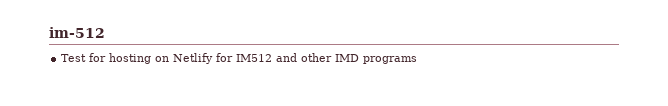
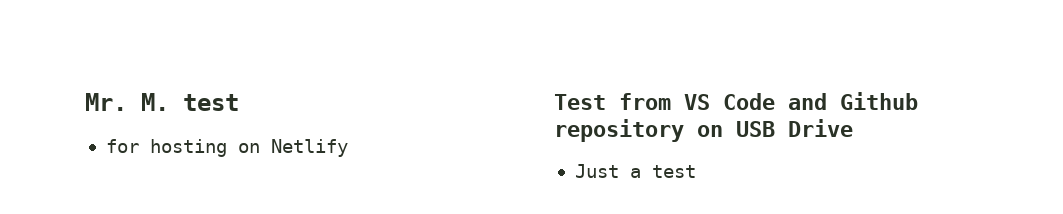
[49,27,105,38] [61,54,87,62] im-512 // Test -> [85,93,239,111] Mr. M. test //
[216,53,418,64] for IM512 and other IMD programs -> [554,92,918,110] [554,119,853,142] [574,164,696,178] // Test from VS Code and Github repository on USB Drive // Just a test

